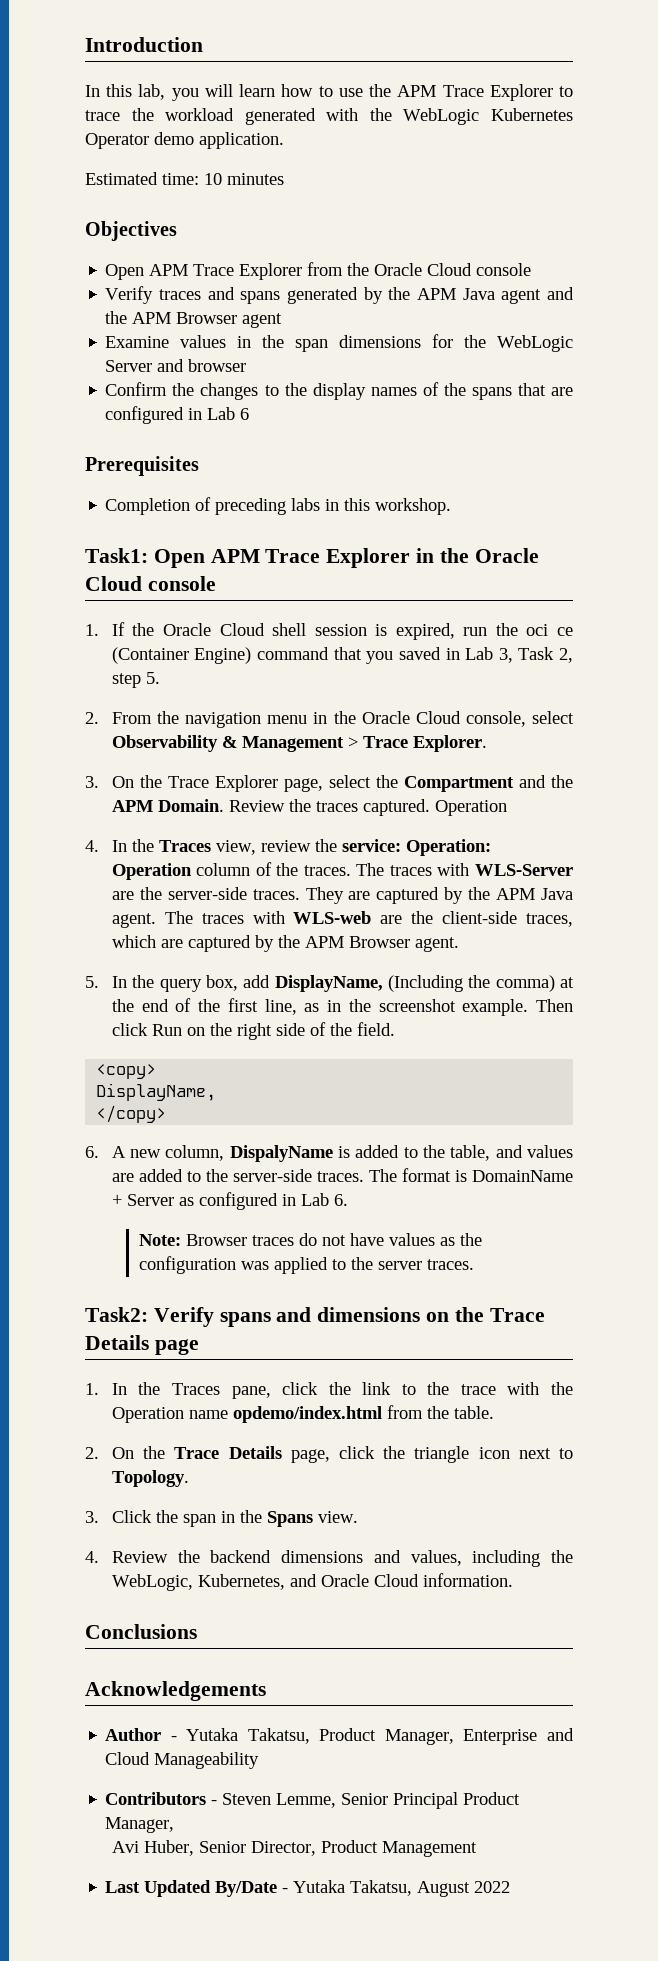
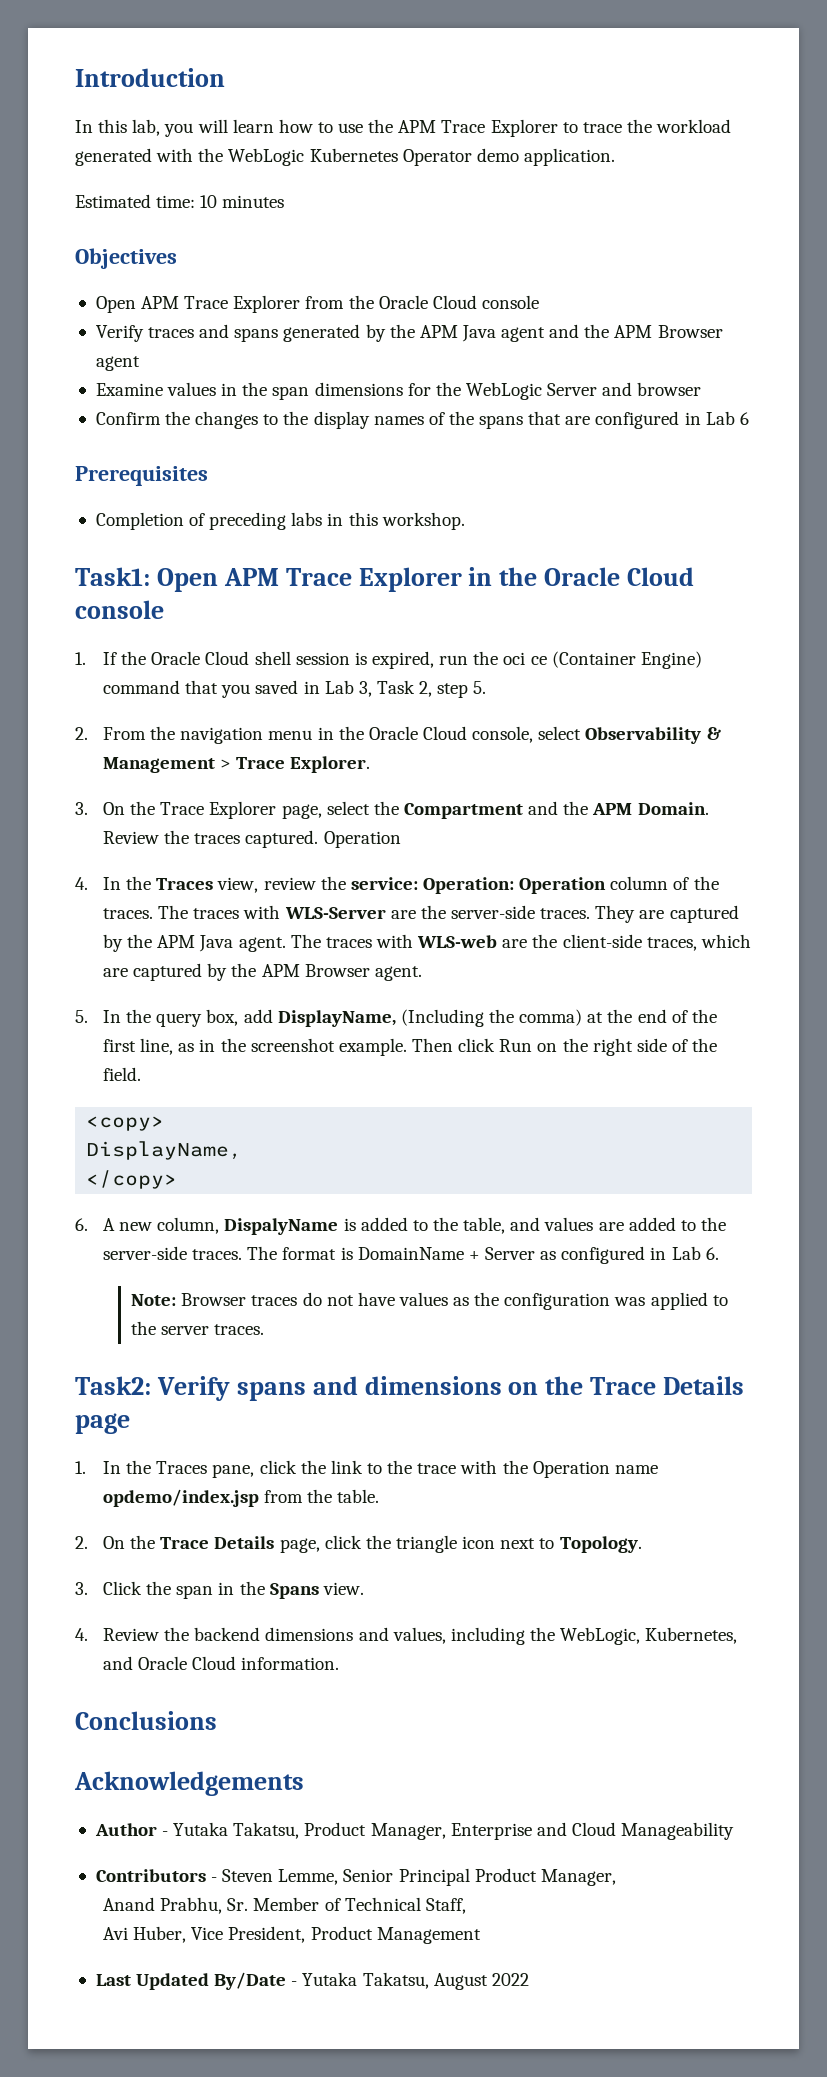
[232,1406,382,1423] opdemo/index.html -> [103,1489,260,1507] opdemo/index.jsp
(175, 1825) none -> [103,1897,466,1914] // Anand Prabhu, Sr. Member of Technical Staff,
[198,1841,316,1856] Senior Director, -> [191,1926,306,1943] Vice President,

